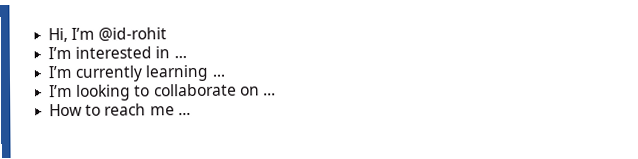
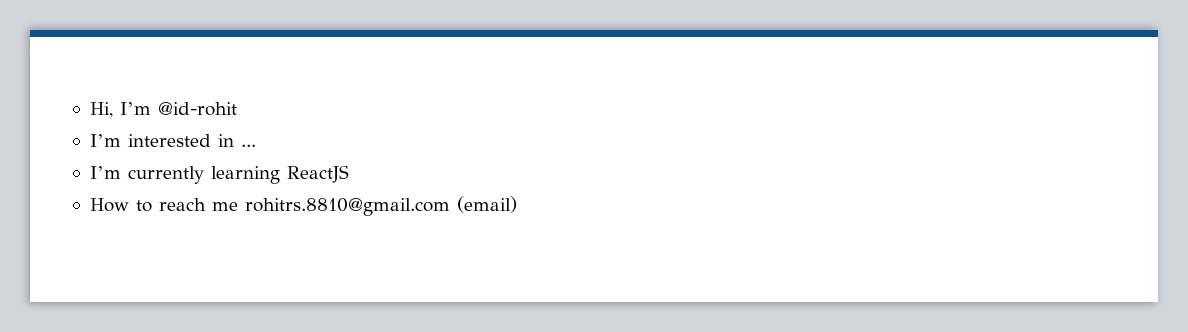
[211,73,225,77] [49,83,276,101] ... // I’m looking to collaborate on ... -> [286,165,349,183] ReactJS
[177,112,191,116] ... -> [244,196,517,216] rohitrs.8810@gmail.com (email)

